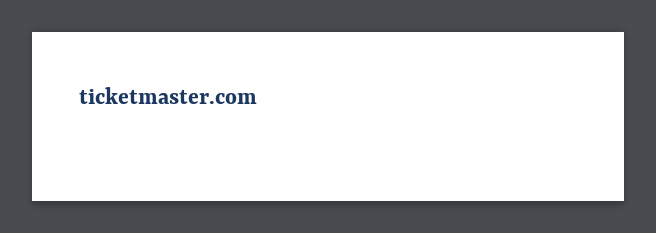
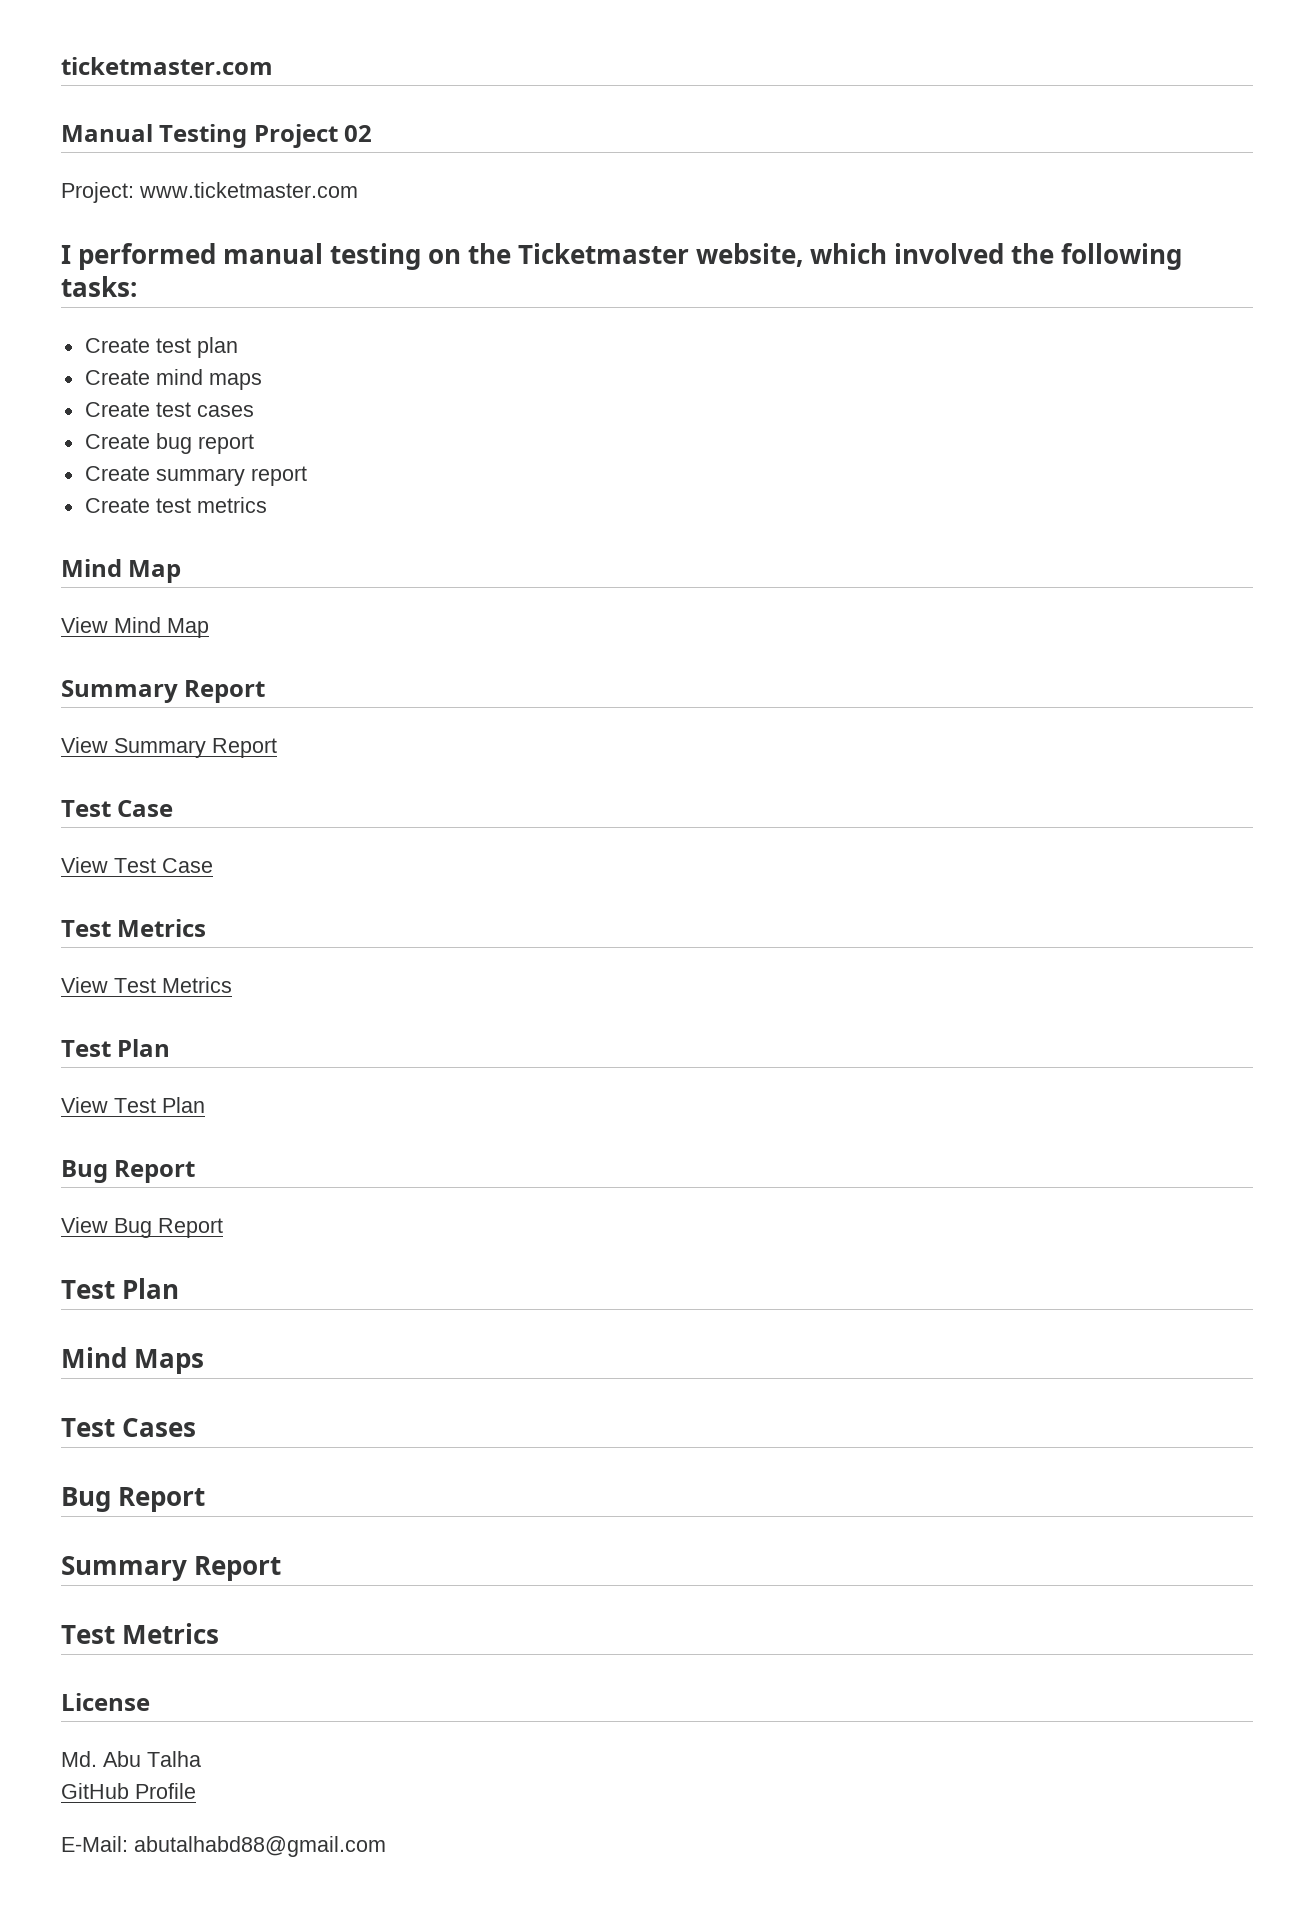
(257, 95) none -> [61,124,373,148] [61,182,358,203] [61,243,1183,270] [61,276,137,297] [84,337,238,358] [84,369,262,390] [84,402,254,417] [84,433,254,454] [84,466,307,486] [84,497,267,513] [61,559,182,583] [61,617,209,638] [61,680,266,703] [61,737,277,758] [61,800,174,817] [61,857,213,873] [61,919,207,937] [61,977,232,993] [61,1039,171,1057] [61,1097,205,1113] [61,1160,196,1183] [61,1217,223,1238] [61,1278,180,1299] [61,1347,205,1374] [61,1418,197,1437] [61,1487,206,1512] [61,1556,282,1581] [61,1623,220,1644] [61,1693,150,1711] [61,1751,201,1767] [61,1783,196,1799] [61,1836,386,1857] // Manual Testing Project 02 // Project: www.ticketmaster.com // I performed manual testing on the Ticketmaster website, which involved the following tasks: // Create test plan // Create mind maps // Create test cases // Create bug report // Create summary report // Create test metrics // Mind Map // View Mind Map // Summary Report // View Summary Report // Test Case // View Test Case // Test Metrics // View Test Metrics // Test Plan // View Test Plan // Bug Report // View Bug Report // Test Plan // Mind Maps // Test Cases // Bug Report // Summary Report // Test Metrics // License // Md. Abu Talha // GitHub Profile // E-Mail: abutalhabd88@gmail.com

